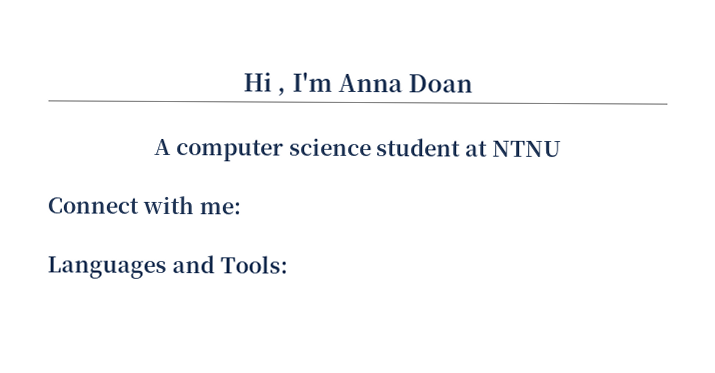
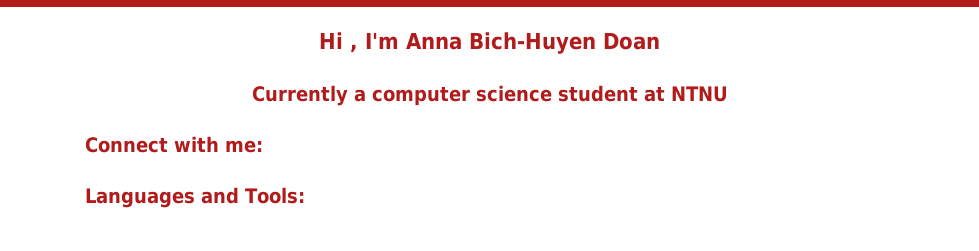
(403, 83) none -> [469,32,596,54] Bich-Huyen
[153,138,171,156] A -> [251,85,366,106] Currently a

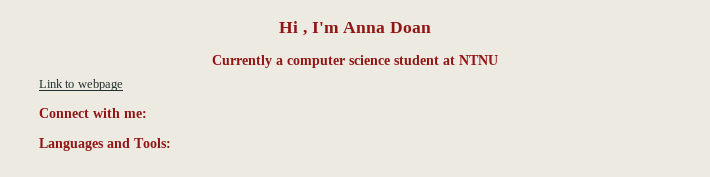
[469,32,596,54] Bich-Huyen -> (386, 27) none
(728, 94) none -> [39,79,123,91] // Link to webpage

